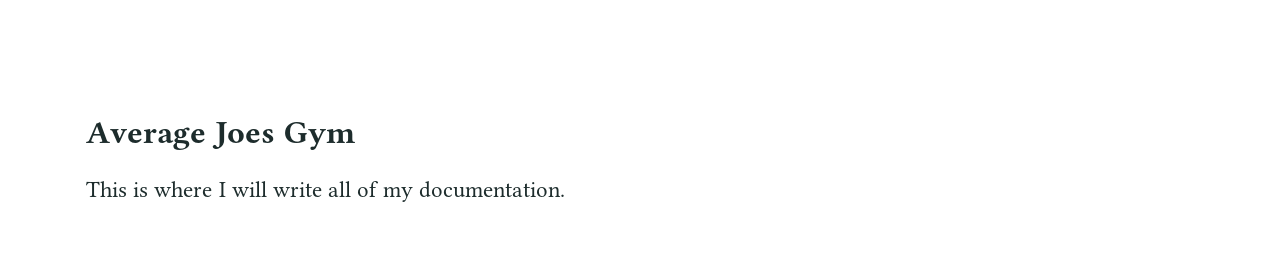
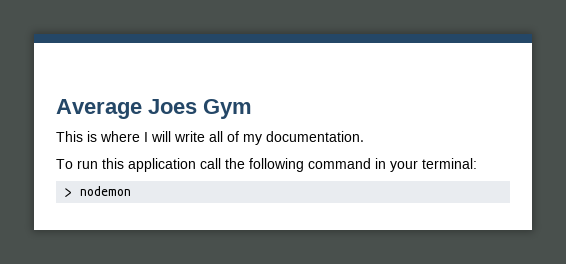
(565, 189) none -> [56,158,477,172] [64,186,132,197] // To run this application call the following command in your terminal: // > nodemon

